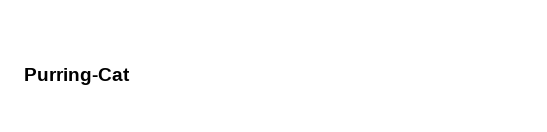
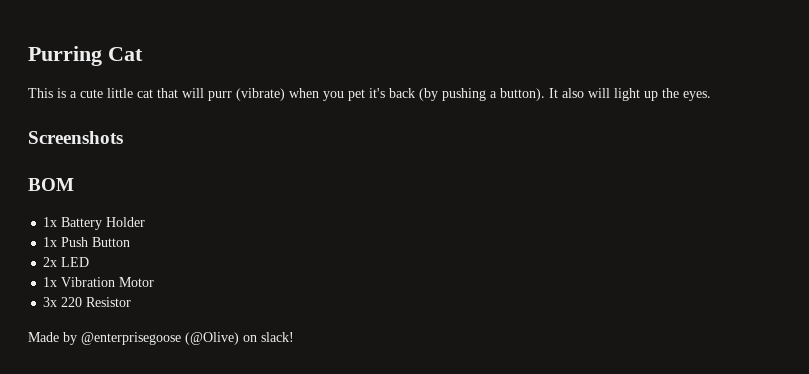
[24,68,130,85] Purring-Cat -> [28,46,143,66] [28,88,711,101] [28,131,123,144] [28,178,74,191] [43,217,146,230] [43,237,131,247] [43,257,90,267] [43,277,155,287] [43,297,132,307] [28,332,294,345] Purring Cat // This is a cute little cat that will purr (vibrate) when you pet it's back (by pushing a button). It also will light up the eyes. // Screenshots // BOM // 1x Battery Holder // 1x Push Button // 2x LED // 1x Vibration Motor // 3x 220 Resistor // Made by @enterprisegoose (@Olive) on slack!

